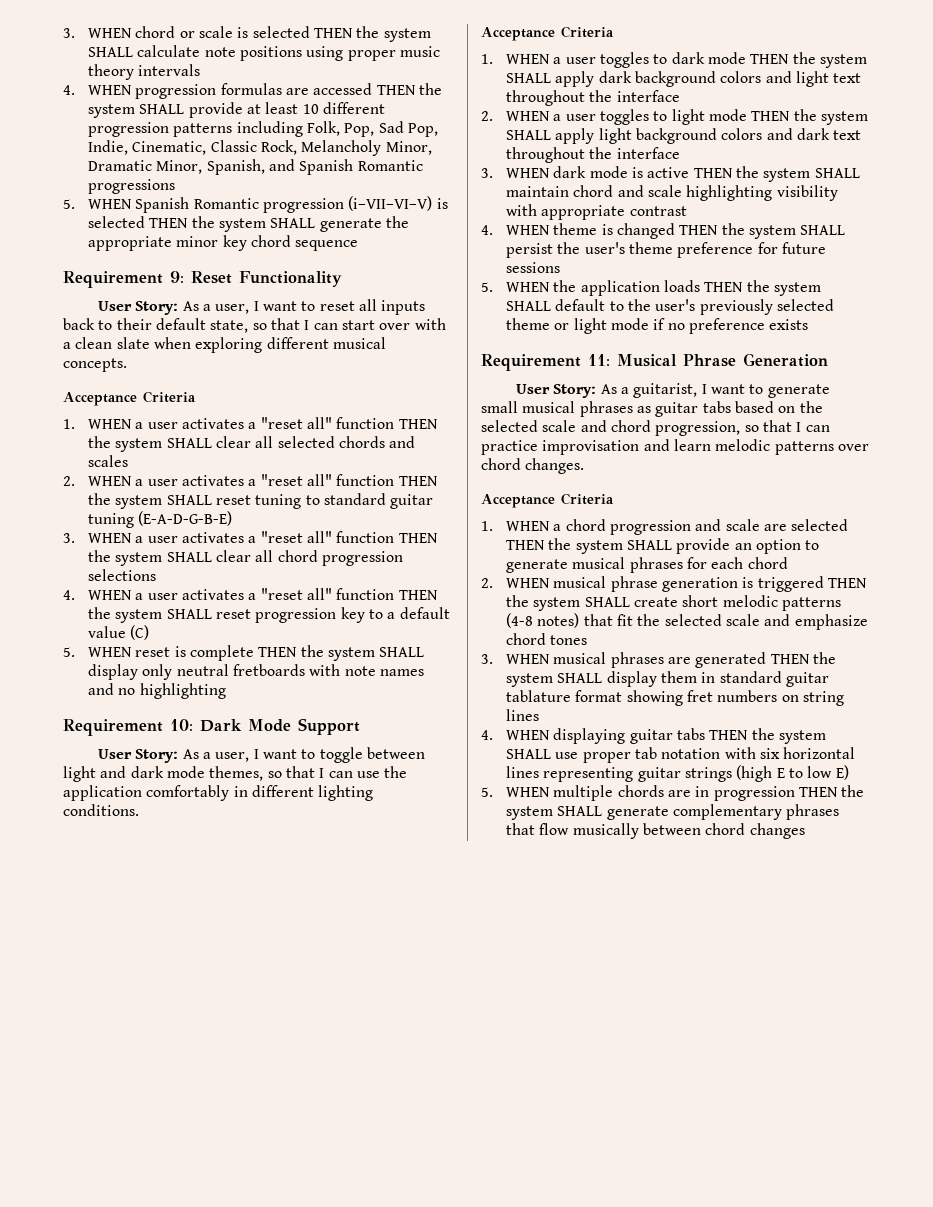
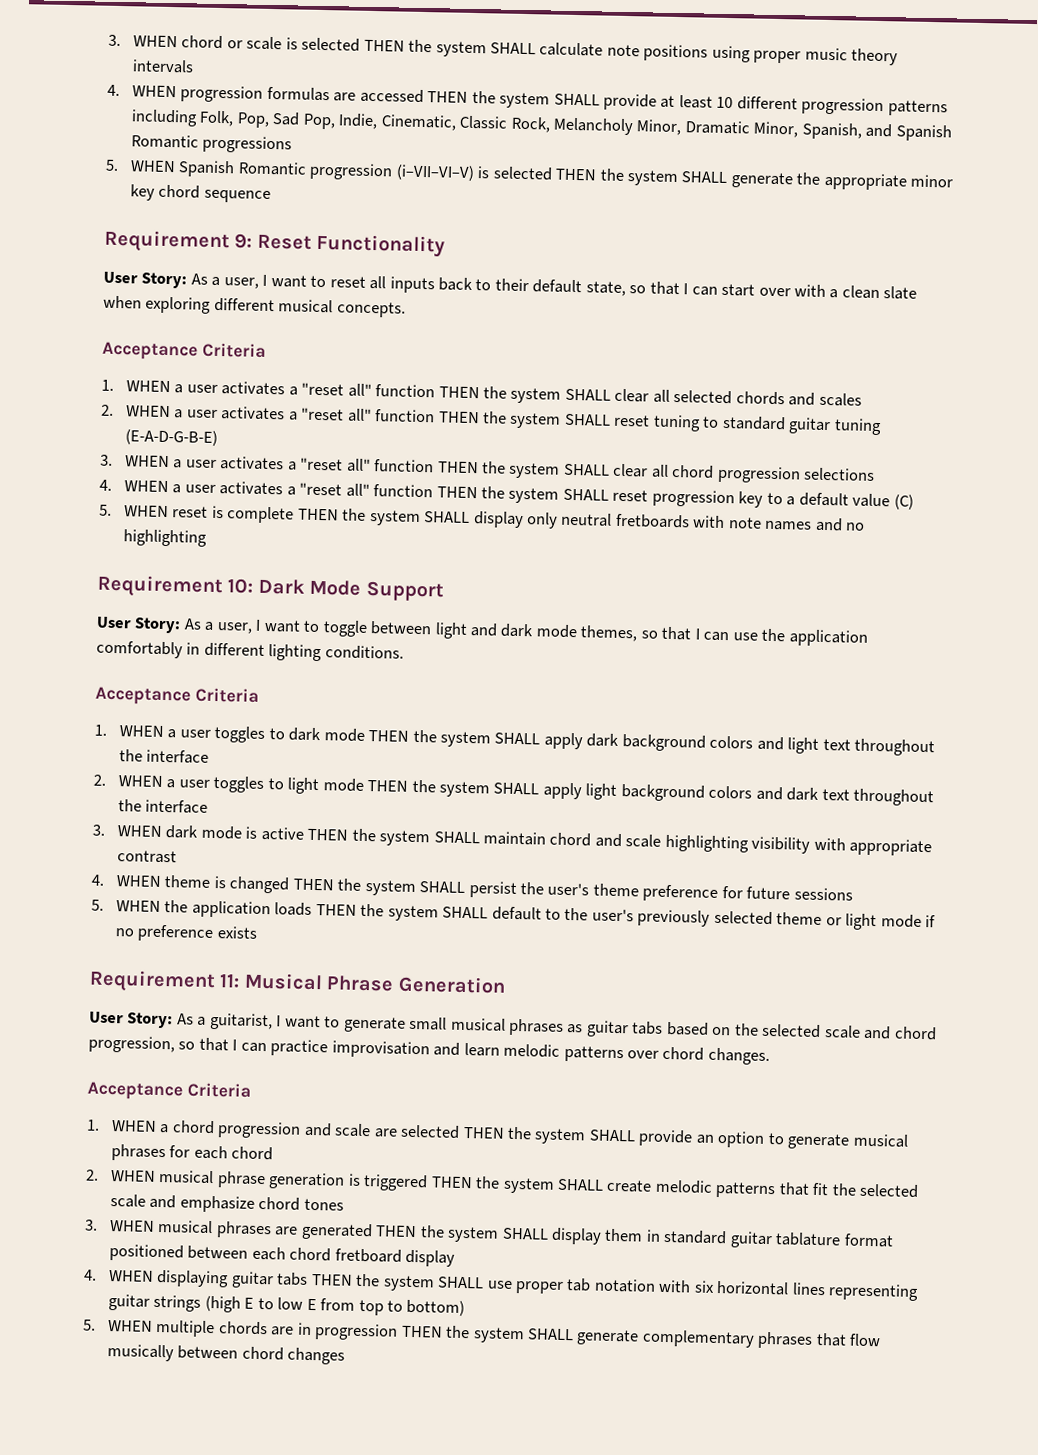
[682,595,842,611] [506,613,580,628] short melodic patterns (4-8 notes) -> [654,1179,777,1199] melodic patterns
[626,690,845,706] [506,709,540,721] showing fret numbers on string lines -> [108,1244,456,1267] positioned between each chord fretboard display
[835,765,849,780] E) -> [306,1298,466,1317] E from top to bottom)

